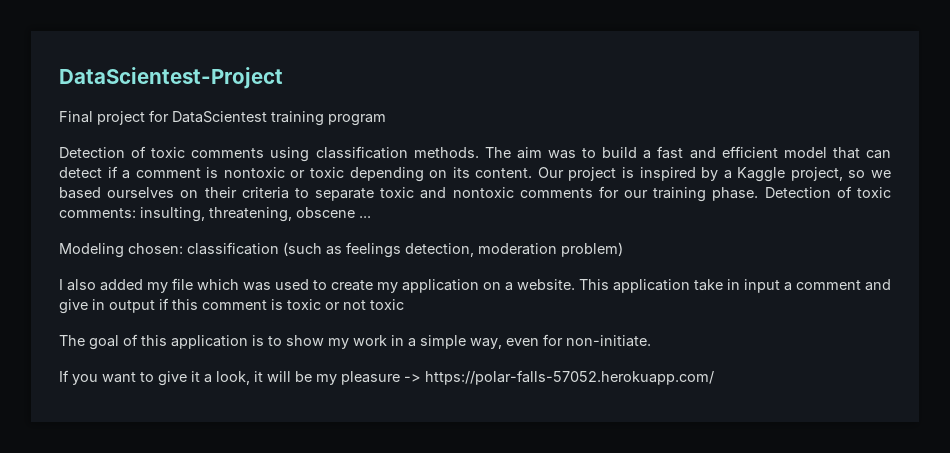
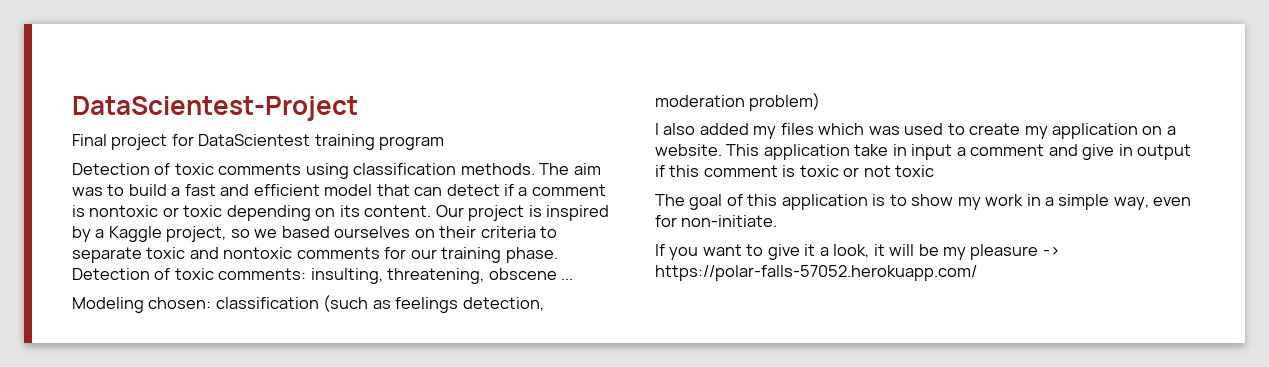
[172,278,193,290] file -> [780,123,814,135] files

